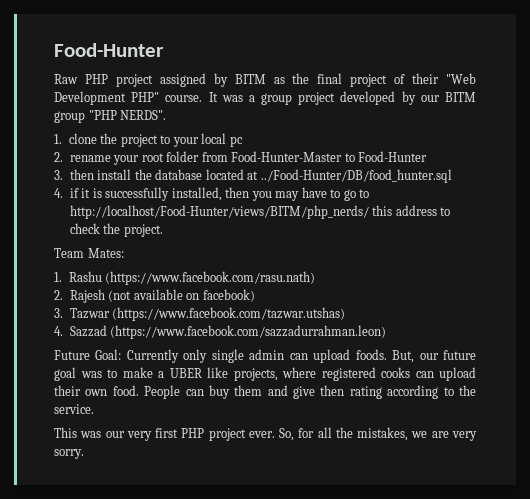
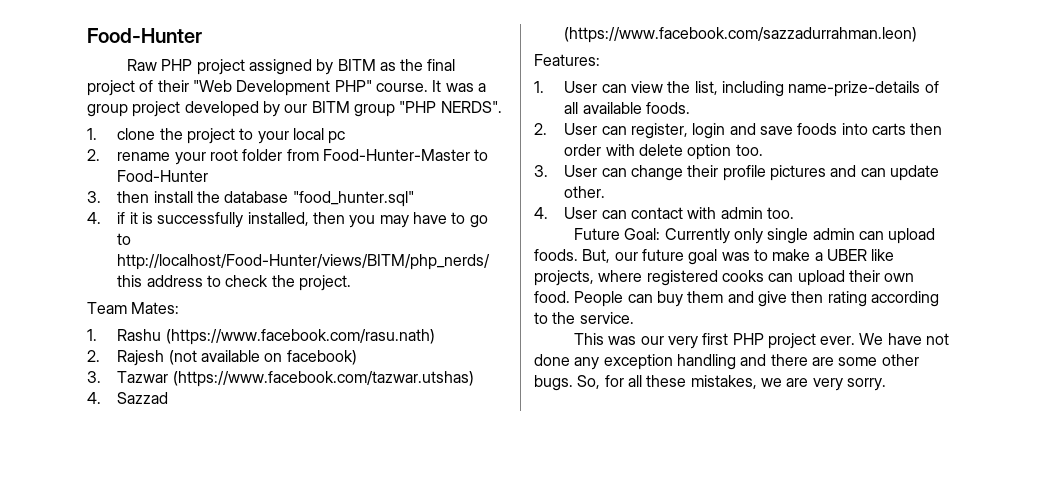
[205,169,452,183] located at ../Food-Hunter/DB/food_hunter.sql -> [292,191,414,207] "food_hunter.sql"
(387, 332) none -> [534,54,600,66] [534,81,939,97] [564,102,691,114] [534,123,943,139] [564,144,763,160] [534,165,940,181] [564,186,606,198] [534,207,795,219] // Features: // 1. User can view the list, including name-prize-details of all available foods. // 2. User can register, login and save foods into carts then order with delete option too. // 3. User can change their profile pictures and can update other. // 4. User can contact with admin too.
(275, 434) none -> [859,333,950,345] [534,354,919,370] [534,375,573,391] We have not done any exception handling and there are some other bugs.
[335,427,353,438] the -> [646,375,687,387] these

